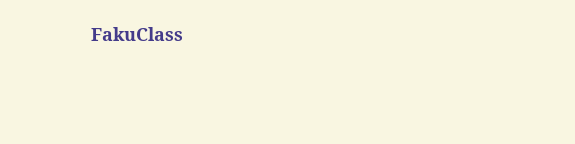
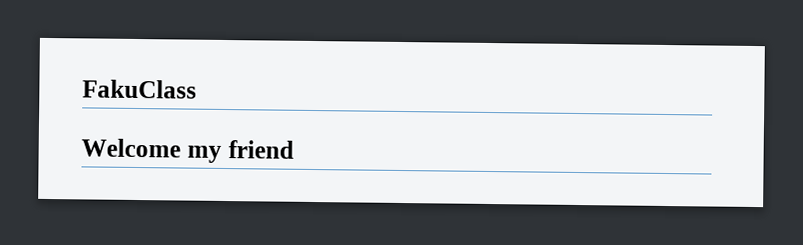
(183, 34) none -> [81,138,294,163] // Welcome my friend

